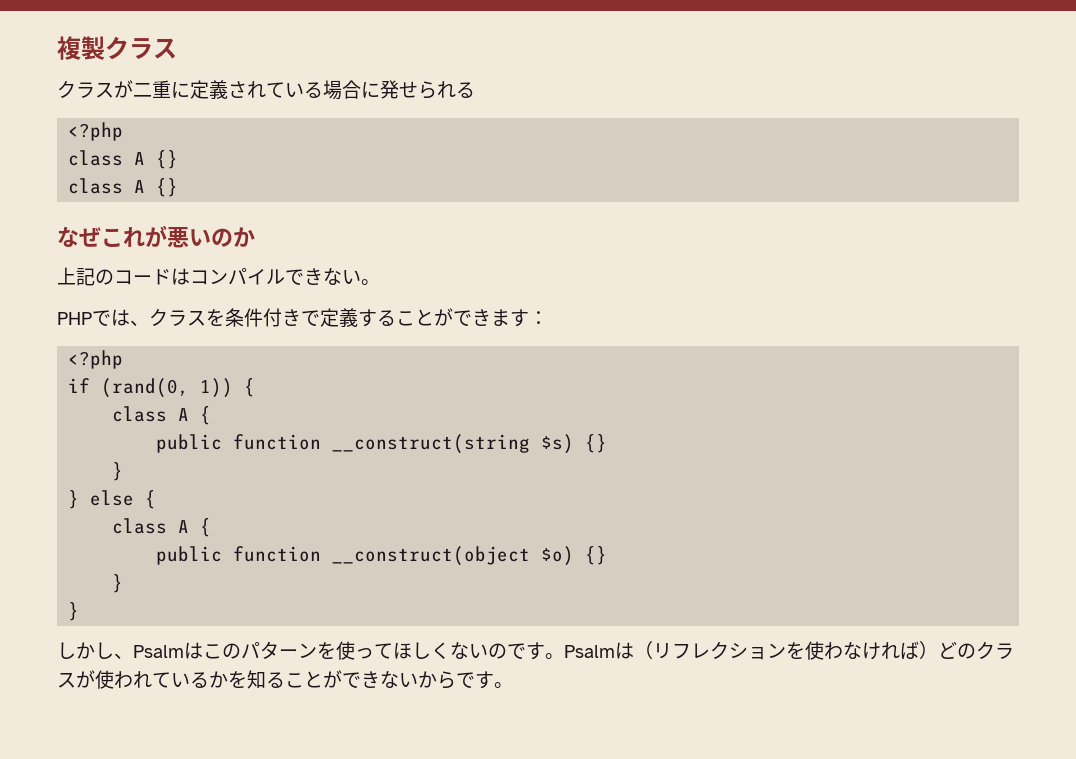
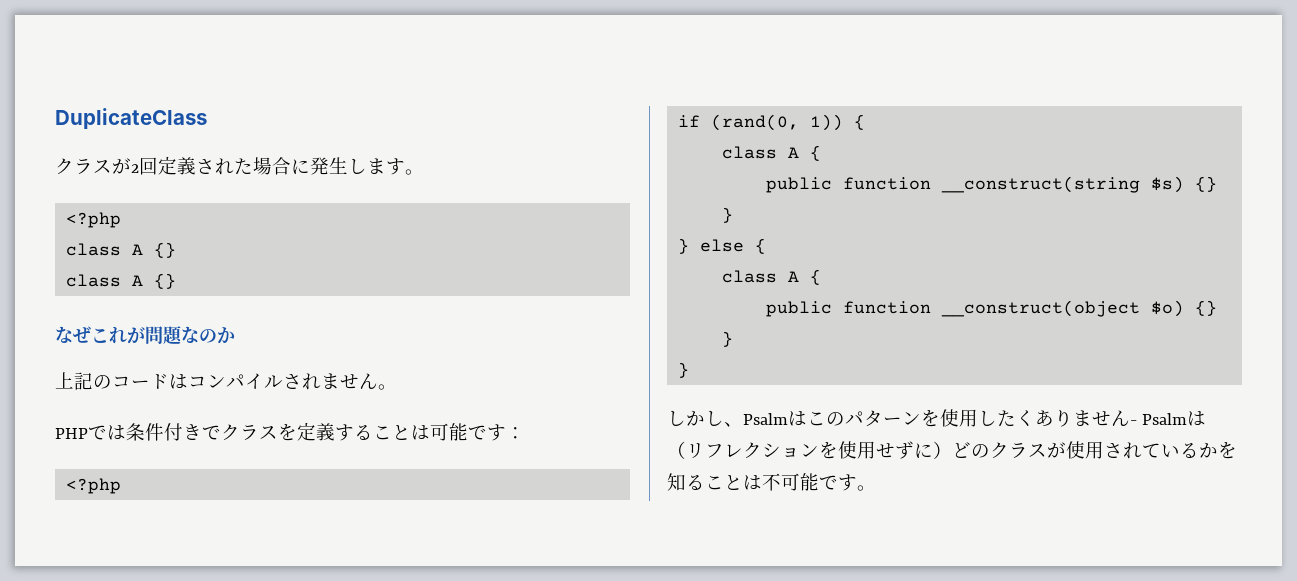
[57,36,177,60] [57,80,190,98] 複製クラス // クラスが二重に -> [55,108,207,129] [55,157,158,175] DuplicateClass // クラスが2回
[266,82,323,98] ている -> [234,158,253,175] た
[399,81,475,99] せられる -> [329,157,424,175] 生します。
[167,227,211,248] 悪い -> [145,326,199,345] 問題な
[285,268,361,285] できない -> [283,373,378,390] されません
[130,308,225,326] 、クラスを -> (126, 432) none
(320, 318) none -> [221,423,297,441] クラスを
[434,308,510,326] ができま -> [411,423,487,441] は可能で
[355,642,564,660] ってほしくないのです。 -> [959,409,1137,427] 用したくありません-
[824,641,919,660] わなければ -> [857,441,933,459] 用せずに
[114,671,133,688] わ -> [1085,441,1123,459] 用さ
[323,670,456,689] ができないから -> [743,473,819,491] は不可能

